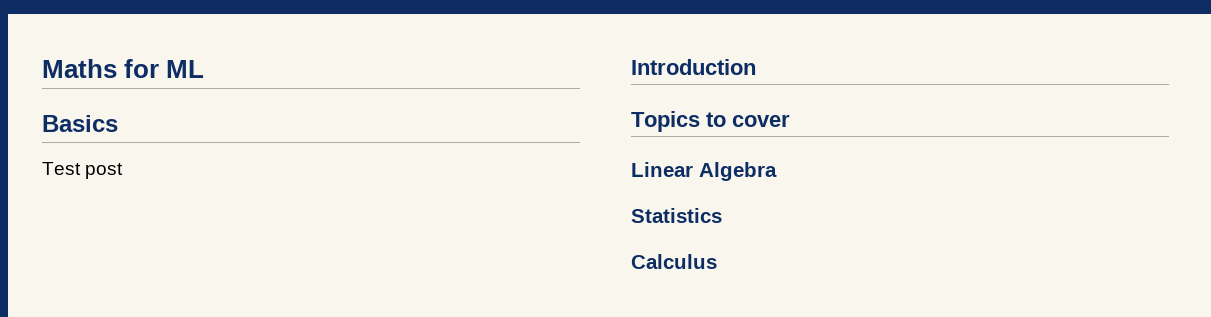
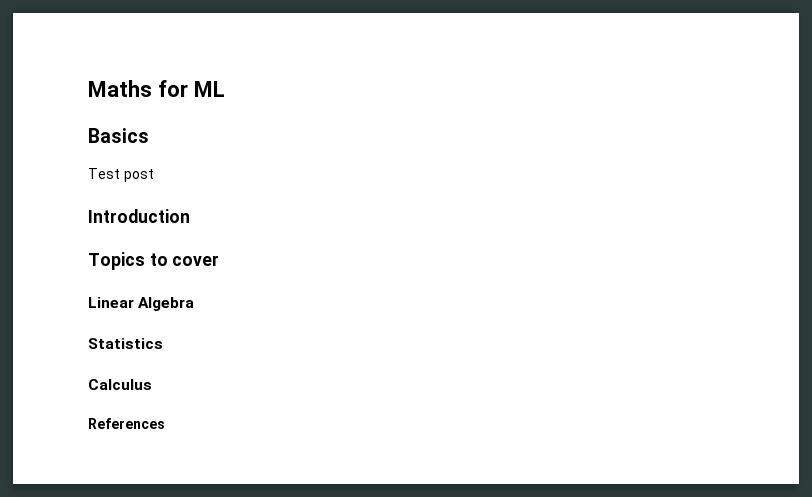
(717, 261) none -> [88,418,165,429] // References

